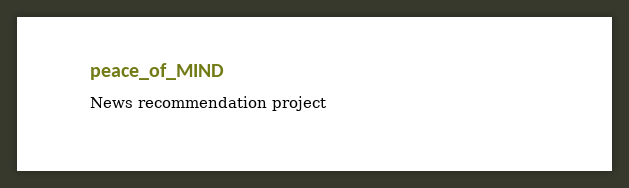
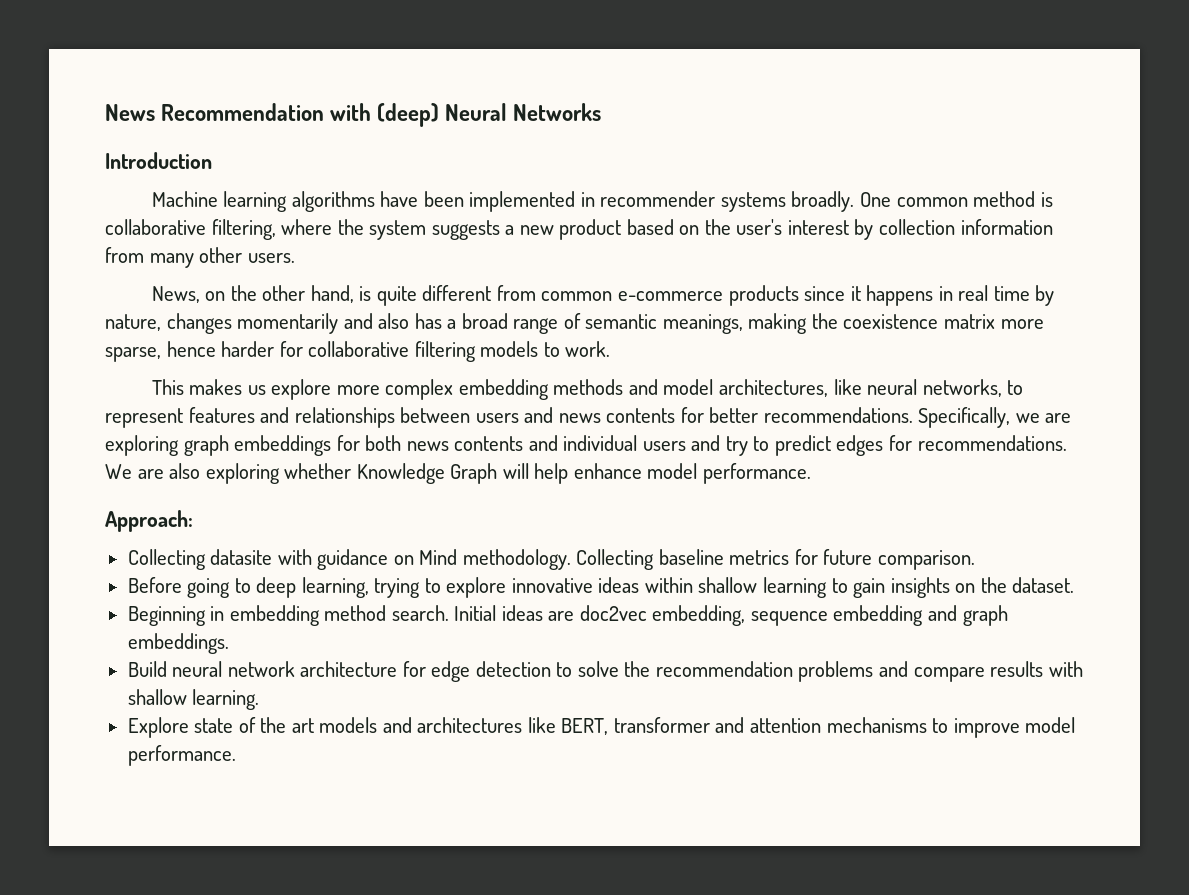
[90,63,224,80] [90,96,326,111] peace_of_MIND // News recommendation project -> [105,103,602,127] [105,152,212,169] [151,191,1053,212] [105,219,1053,240] [105,247,295,268] [151,285,1055,306] [105,313,1044,334] [105,341,611,362] [151,379,1024,400] [105,407,1072,428] [105,435,1067,456] [105,463,811,484] [105,510,193,532] [127,549,975,570] [127,577,1075,598] [127,605,1008,626] [127,633,229,654] [127,661,1083,682] [127,689,260,710] [127,717,1076,738] [127,745,236,766] News Recommendation with (deep) Neural Networks // Introduction // Machine learning algorithms have been implemented in recommender systems broadly. One common method is collaborative filtering, where the system suggests a new product based on the user's interest by collection information from many other users. // News, on the other hand, is quite different from common e-commerce products since it happens in real time by nature, changes momentarily and also has a broad range of semantic meanings, making the coexistence matrix more sparse, hence harder for collaborative filtering models to work. // This makes us explore more complex embedding methods and model architectures, like neural networks, to represent features and relationships between users and news contents for better recommendations. Specifically, we are exploring graph embeddings for both news contents and individual users and try to predict edges for recommendations. We are also exploring whether Knowledge Graph will help enhance model performance. // Approach: // Collecting datasite with guidance on Mind methodology. Collecting baseline metrics for future comparison. // Before going to deep learning, trying to explore innovative ideas within shallow learning to gain insights on the dataset. // Beginning in embedding method search. Initial ideas are doc2vec embedding, sequence embedding and graph embeddings. // Build neural network architecture for edge detection to solve the recommendation problems and compare results with shallow learning. // Explore state of the art models and architectures like BERT, transformer and attention mechanisms to improve model performance.

